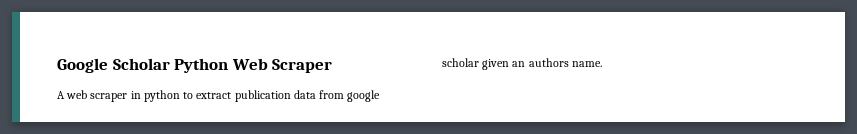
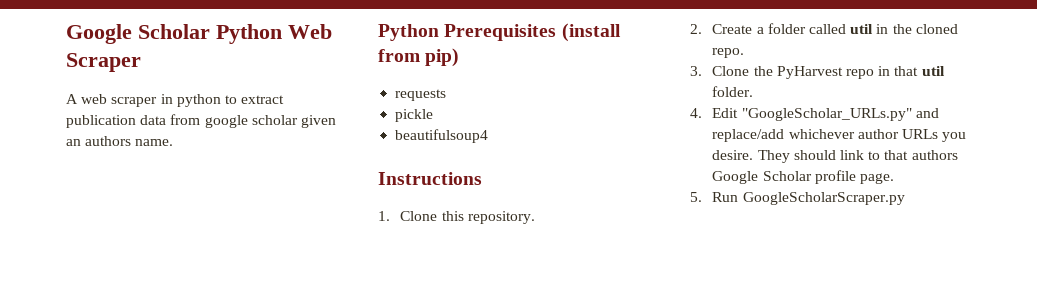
(602, 64) none -> [378,23,621,42] [378,48,460,67] [395,89,447,101] [395,109,434,122] [395,129,489,143] [378,172,482,185] [378,211,535,224] [690,23,958,34] [712,48,745,58] [690,66,945,79] [712,86,754,97] [690,108,939,121] [712,129,967,142] [712,150,958,163] [712,170,895,184] [690,192,905,205] // Python Prerequisites (install from pip) // requests // pickle // beautifulsoup4 // Instructions // 1. Clone this repository. // 2. Create a folder called util in the cloned repo. // 3. Clone the PyHarvest repo in that util folder. // 4. Edit "GoogleScholar_URLs.py" and replace/add whichever author URLs you desire. They should link to that authors Google Scholar profile page. // 5. Run GoogleScholarScraper.py

